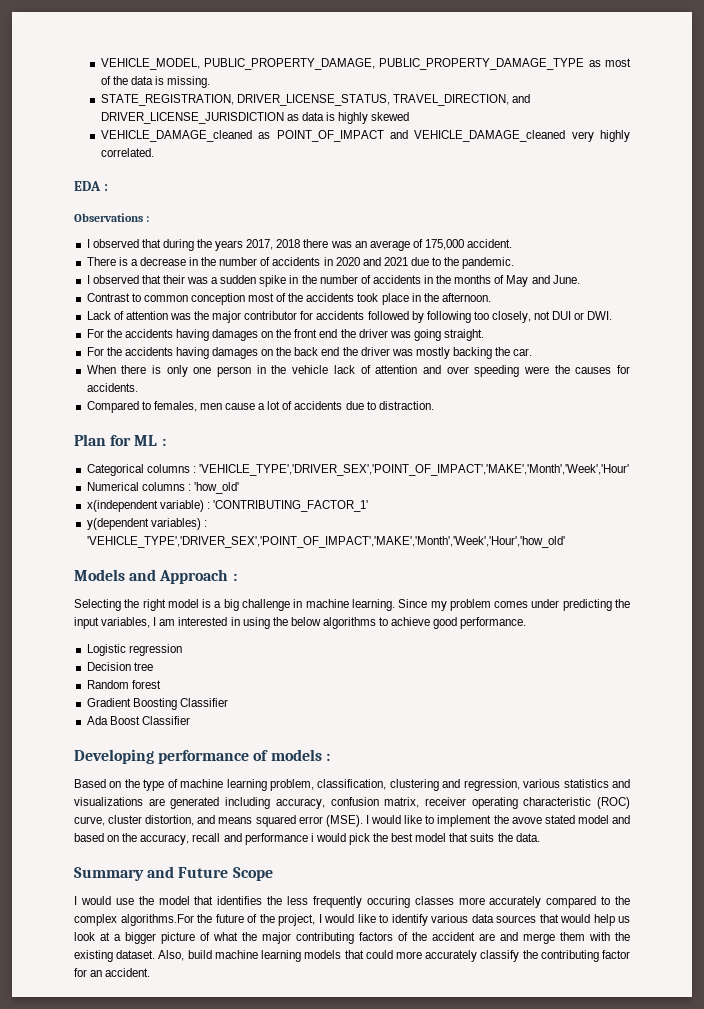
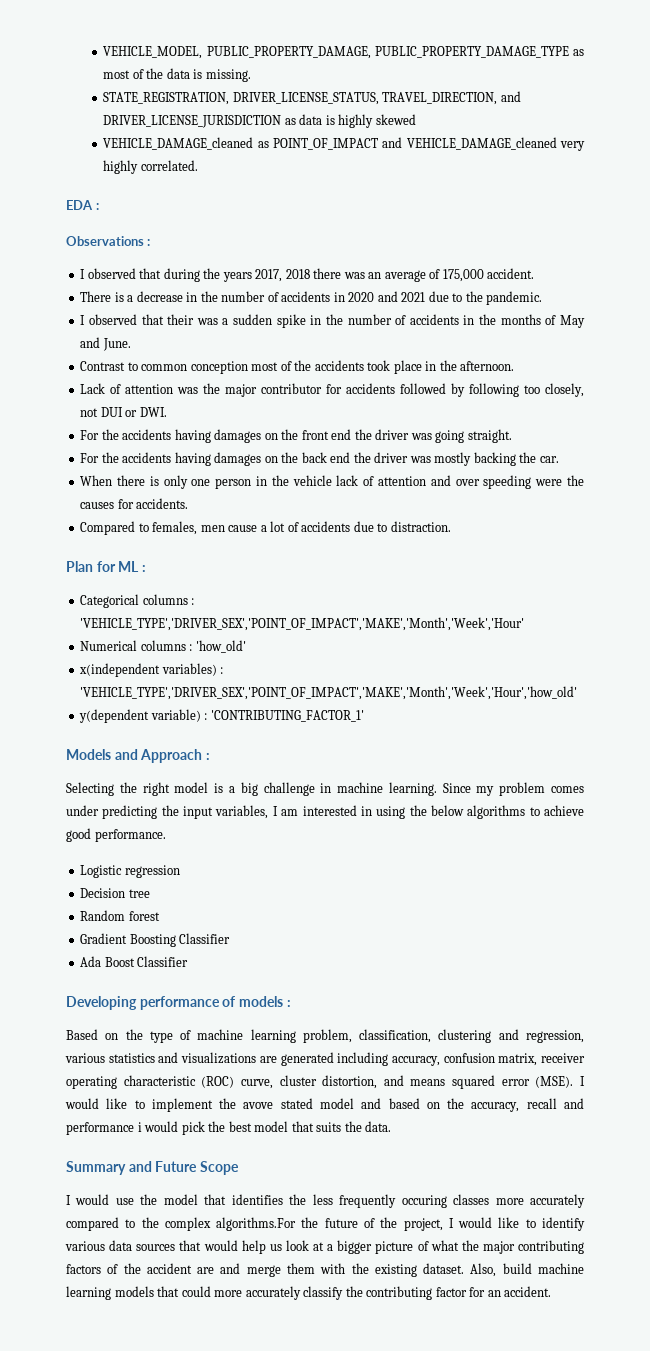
(158, 506) none -> [161,663,224,676] [80,686,578,700] [79,709,150,723] variables) : 'VEHICLE_TYPE','DRIVER_SEX','POINT_OF_IMPACT','MAKE','Month','Week','Hour','how_old' // y(dependent
[86,518,207,530] [86,536,565,548] // y(dependent variables) : 'VEHICLE_TYPE','DRIVER_SEX','POINT_OF_IMPACT','MAKE','Month','Week','Hour','how_old' -> (364, 716) none

